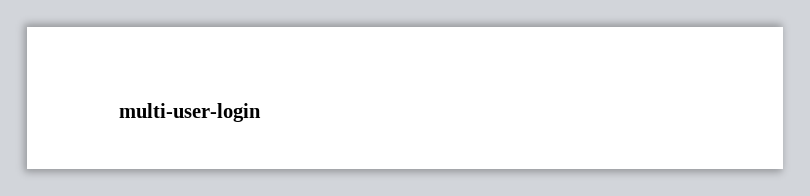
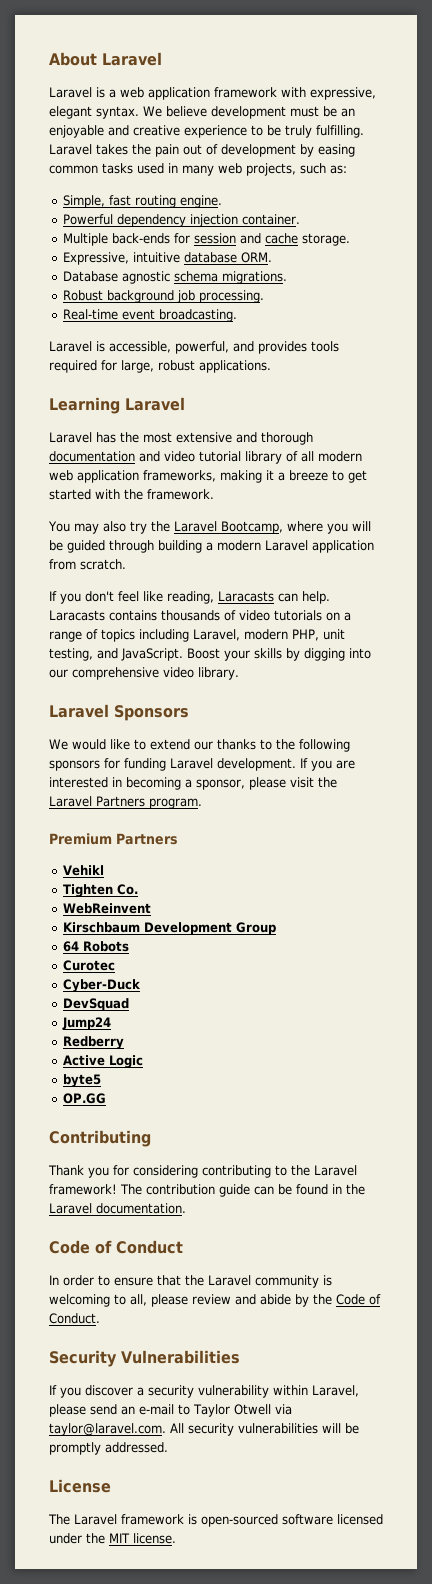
[119,103,261,122] multi-user-login -> [49,52,162,66] [49,87,376,100] [49,106,355,119] [49,125,364,138] [49,144,355,157] [49,163,347,176] [62,195,222,208] [62,214,300,227] [62,233,350,246] [62,252,272,265] [62,271,287,284] [62,290,264,303] [62,309,237,322] [49,341,339,354] [49,360,271,373] [49,397,185,414] [49,432,313,445] [49,451,362,464] [49,470,367,483] [49,489,214,500] [48,521,371,534] [49,540,374,553] [49,559,126,570] [49,591,330,604] [49,610,351,621] [49,629,345,642] [49,648,371,661] [49,667,239,680] [49,704,189,721] [49,739,350,752] [49,758,355,771] [49,777,337,790] [49,796,202,809] [49,833,178,845] [62,865,104,876] [62,884,138,897] [62,903,151,914] [62,922,276,935] [62,941,129,952] [62,960,115,971] [62,979,140,992] [62,998,129,1011] [61,1017,111,1030] [62,1036,124,1049] [62,1055,143,1068] [62,1074,101,1087] [62,1093,106,1104] [49,1130,151,1147] [48,1165,357,1178] [49,1184,365,1197] [49,1203,186,1214] [49,1240,183,1254] [49,1275,332,1288] [49,1294,381,1307] [49,1313,100,1324] [49,1350,240,1367] [49,1385,359,1398] [49,1404,292,1417] [49,1423,359,1436] [49,1442,168,1455] [49,1479,111,1493] [48,1514,383,1527] [49,1533,176,1544] About Laravel // Laravel is a web application framework with expressive, elegant syntax. We believe development must be an enjoyable and creative experience to be truly fulfilling. Laravel takes the pain out of development by easing common tasks used in many web projects, such as: // Simple, fast routing engine. // Powerful dependency injection container. // Multiple back-ends for session and cache storage. // Expressive, intuitive database ORM. // Database agnostic schema migrations. // Robust background job processing. // Real-time event broadcasting. // Laravel is accessible, powerful, and provides tools required for large, robust applications. // Learning Laravel // Laravel has the most extensive and thorough documentation and video tutorial library of all modern web application frameworks, making it a breeze to get started with the framework. // You may also try the Laravel Bootcamp, where you will be guided through building a modern Laravel application from scratch. // If you don't feel like reading, Laracasts can help. Laracasts contains thousands of video tutorials on a range of topics including Laravel, modern PHP, unit testing, and JavaScript. Boost your skills by digging into our comprehensive video library. // Laravel Sponsors // We would like to extend our thanks to the following sponsors for funding Laravel development. If you are interested in becoming a sponsor, please visit the Laravel Partners program. // Premium Partners // Vehikl // Tighten Co. // WebReinvent // Kirschbaum Development Group // 64 Robots // Curotec // Cyber-Duck // DevSquad // Jump24 // Redberry // Active Logic // byte5 // OP.GG // Contributing // Thank you for considering contributing to the Laravel framework! The contribution guide can be found in the Laravel documentation. // Code of Conduct // In order to ensure that the Laravel community is welcoming to all, please review and abide by the Code of Conduct. // Security Vulnerabilities // If you discover a security vulnerability within Laravel, please send an e-mail to Taylor Otwell via taylor@laravel.com. All security vulnerabilities will be promptly addressed. // License // The Laravel framework is open-sourced software licensed under the MIT license.

